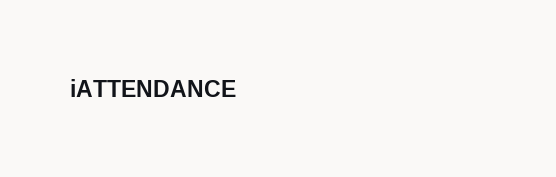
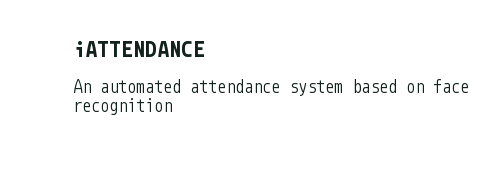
(236, 88) none -> [73,79,469,96] [73,98,172,115] // An automated attendance system based on face recognition

